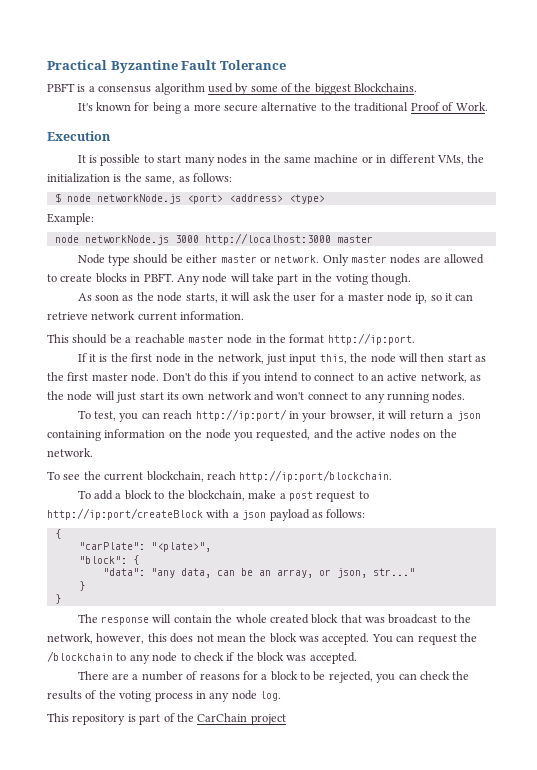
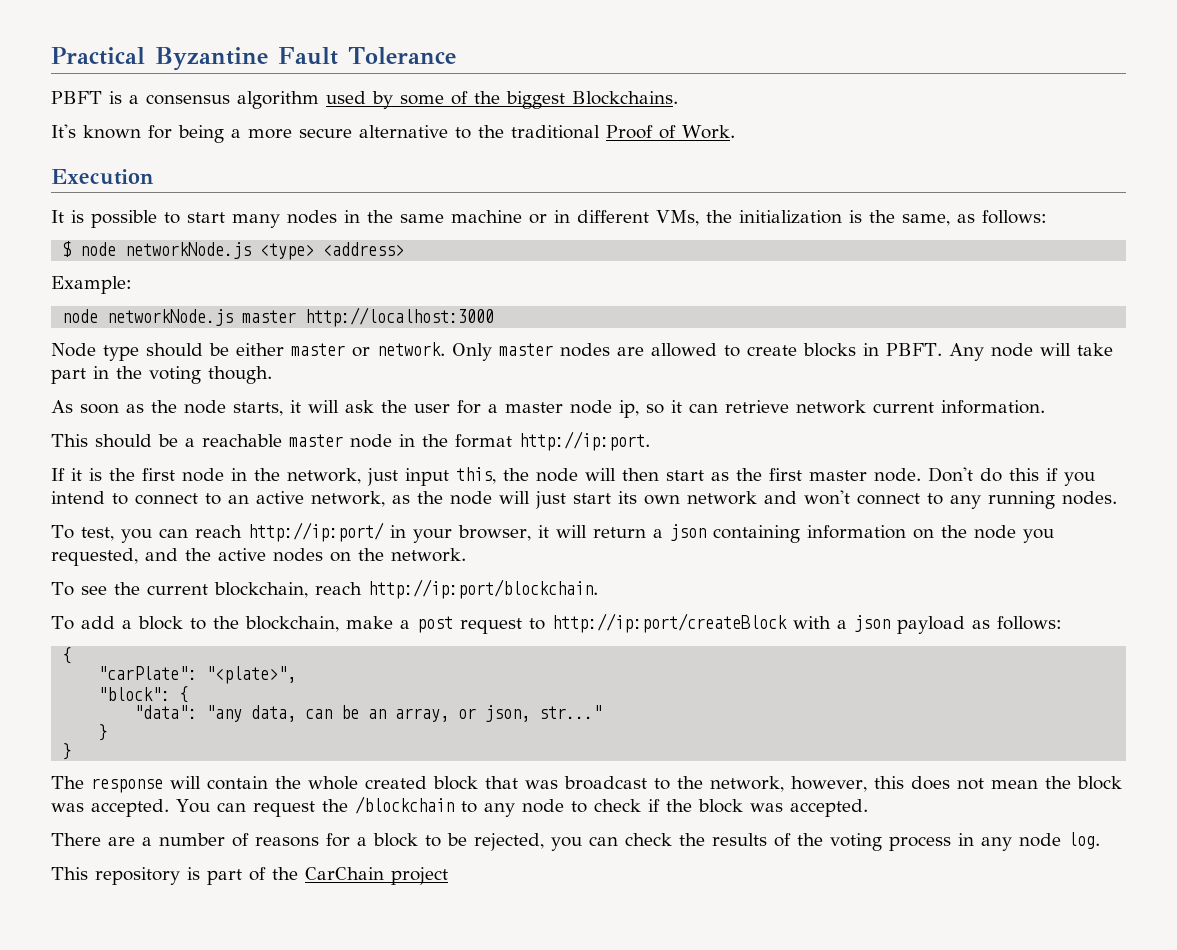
[186,194,223,204] <port> -> [260,243,315,260] <type>
[288,194,325,204] <type> -> (405, 249) none
[174,235,199,243] 3000 -> [242,310,297,323] master
[336,235,373,243] master -> (495, 317) none

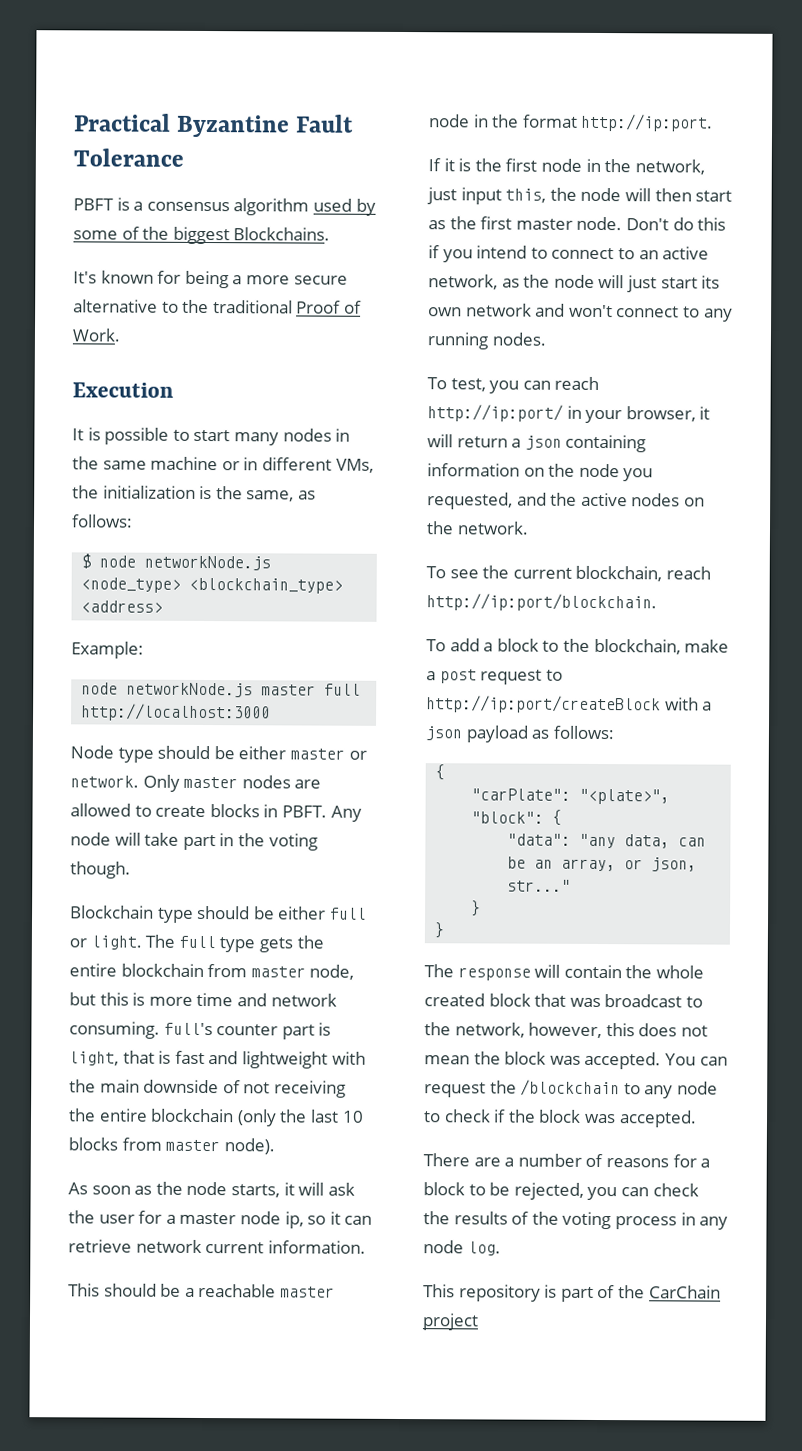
[260,243,315,260] <type> -> [81,577,344,594] <node_type> <blockchain_type>
(297, 316) none -> [324,683,362,696] full
(272, 375) none -> [70,905,367,923] [69,934,324,953] [69,963,355,980] [69,992,337,1007] [69,1021,332,1040] [69,1050,366,1069] [69,1079,346,1098] [68,1108,364,1127] [68,1137,275,1155] // Blockchain type should be either full or light. The full type gets the entire blockchain from master node, but this is more time and network consuming. full's counter part is light, that is fast and lightweight with the main downside of not receiving the entire blockchain (only the last 10 blocks from master node).

